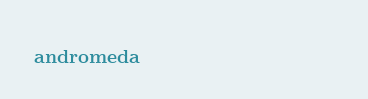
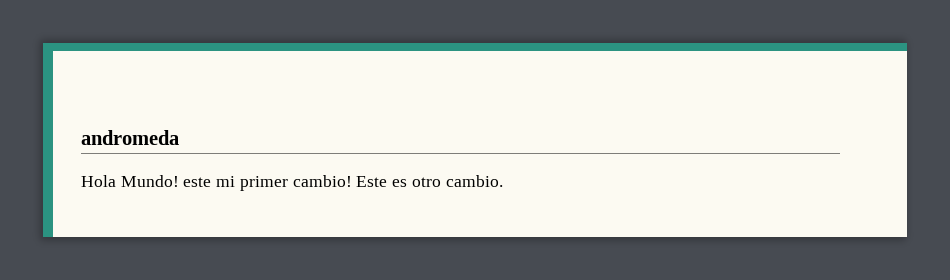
(140, 56) none -> [81,175,503,191] // Hola Mundo! este mi primer cambio! Este es otro cambio.

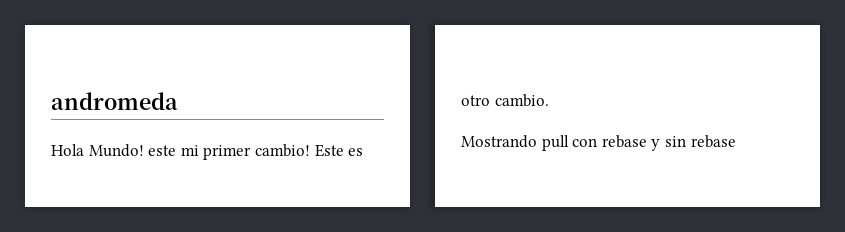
(503, 181) none -> [461,135,736,151] // Mostrando pull con rebase y sin rebase

